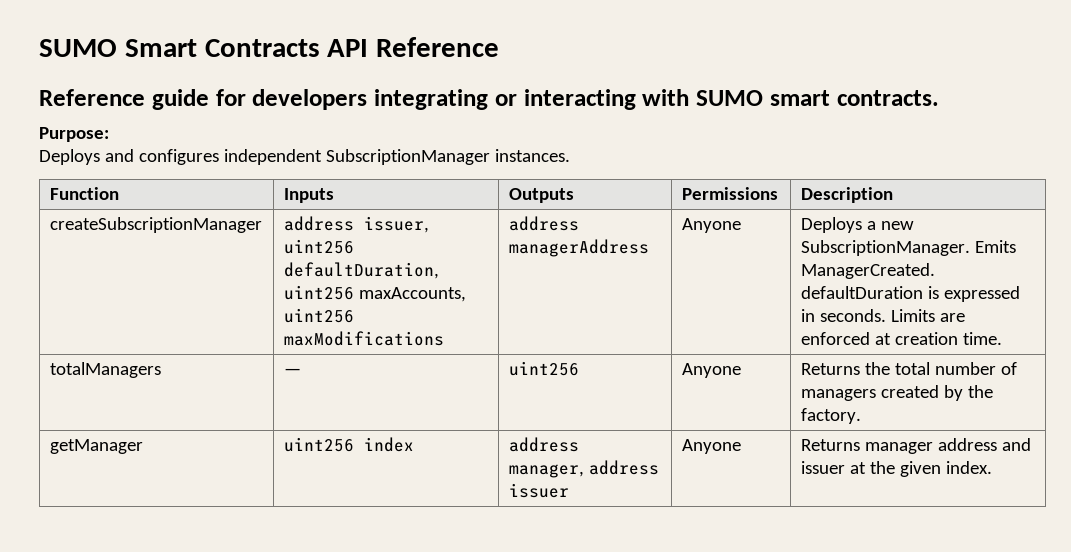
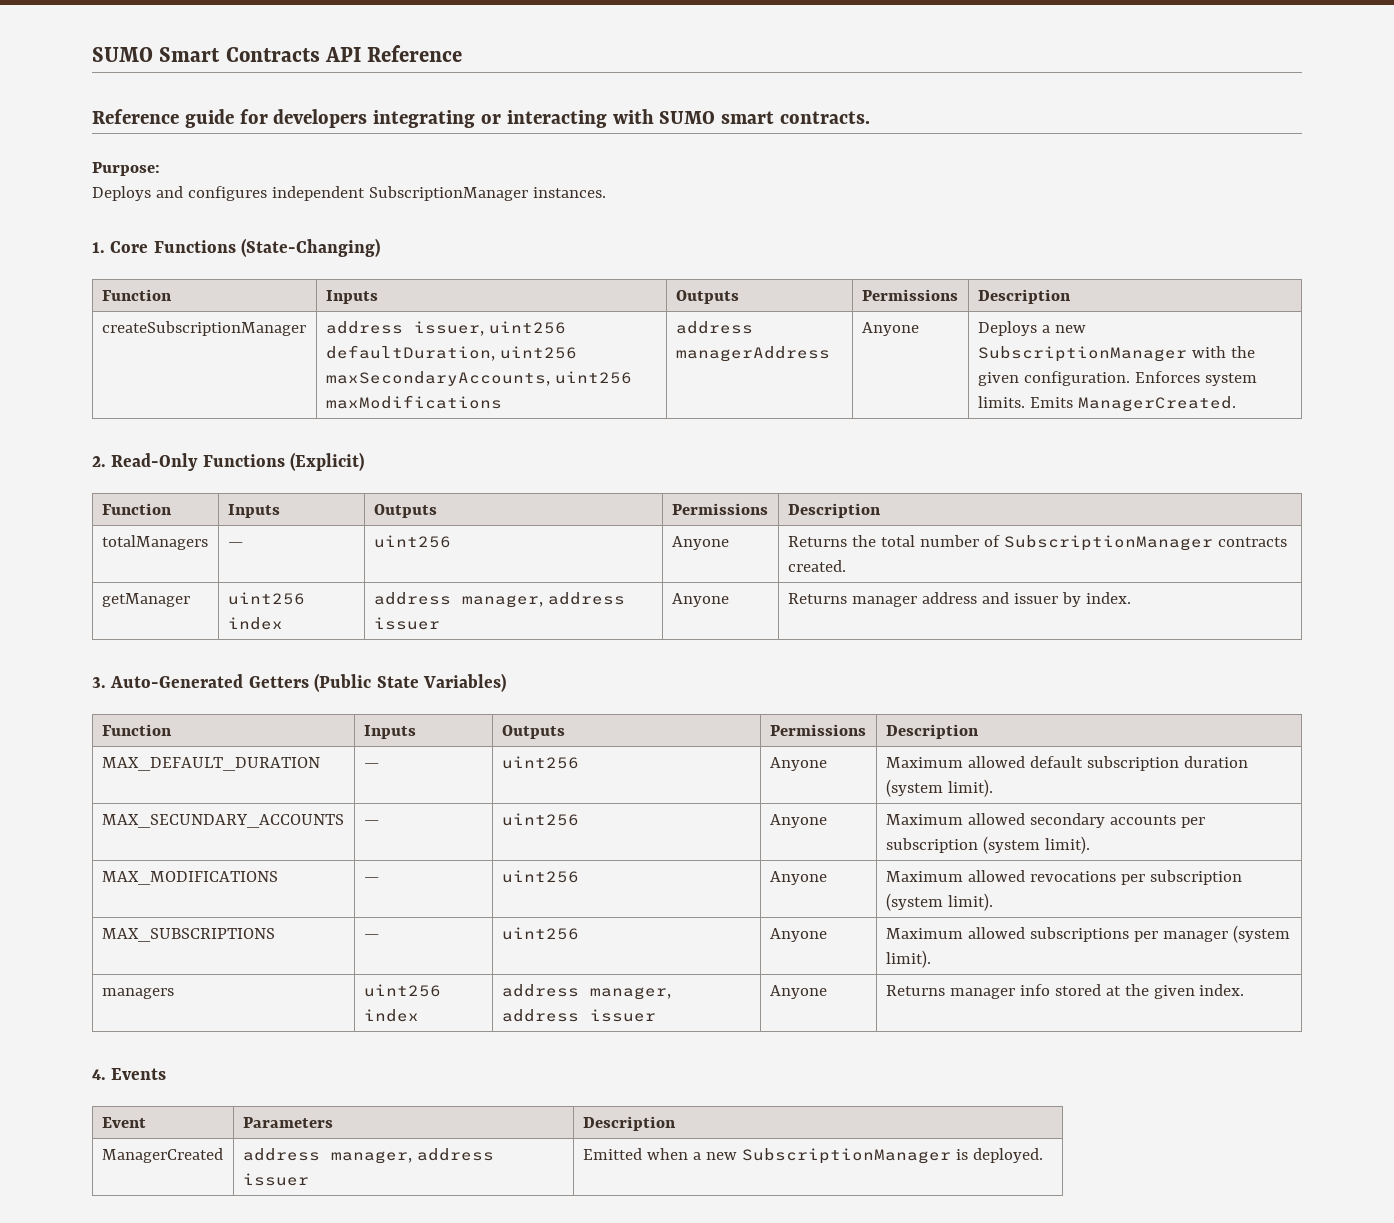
(570, 155) none -> [92,238,381,257] // 1. Core Functions (State-Changing)
[358,287,466,302] maxAccounts, -> [325,371,550,386] maxSecondaryAccounts,
[800,240,1016,256] [800,263,935,279] [800,286,1020,302] [800,309,965,322] [800,332,1002,345] SubscriptionManager. Emits ManagerCreated. defaultDuration is expressed in seconds. Limits are enforced at creation time. -> [977,346,1255,362] [977,371,1257,386] [977,396,1236,412] [92,452,365,471] [101,503,172,515] [227,504,280,518] [373,504,437,518] [671,503,768,515] [787,503,881,518] SubscriptionManager with the given configuration. Enforces system limits. Emits ManagerCreated. // 2. Read-Only Functions (Explicit) // Function | Inputs | Outputs | Permissions | Description
[800,385,993,401] [800,408,861,424] managers created by the factory. -> [1003,535,1287,551] [787,560,846,572] SubscriptionManager contracts created.
[849,461,992,477] at the given index. -> [1061,592,1131,607] [92,673,506,692] [101,724,172,736] [363,725,416,739] [501,725,565,739] [769,724,866,736] [885,724,979,739] [101,757,320,771] [363,763,379,768] [501,756,579,769] [769,757,827,771] [885,756,1248,771] [885,779,993,797] [101,814,344,828] [363,820,379,825] [501,813,579,826] [769,814,827,828] [885,813,1205,828] [885,836,1090,854] [101,871,278,885] [363,877,379,882] [501,870,579,883] [769,871,827,885] [885,870,1242,885] [885,893,993,911] [101,928,275,942] [363,934,379,939] [501,927,579,940] [769,928,827,942] [885,925,1290,943] [885,950,931,968] [101,988,174,999] [363,984,441,997] [363,1009,419,1022] [501,984,671,1000] [501,1009,656,1022] [769,985,827,999] [885,984,1245,999] [92,1068,167,1080] [101,1117,146,1128] [242,1117,333,1128] [582,1116,676,1131] [101,1148,223,1163] [242,1148,494,1164] [242,1173,309,1186] [582,1148,1043,1164] by index. // 3. Auto-Generated Getters (Public State Variables) // Function | Inputs | Outputs | Permissions | Description // MAX_DEFAULT_DURATION | — | uint256 | Anyone | Maximum allowed default subscription duration (system limit). // MAX_SECUNDARY_ACCOUNTS | — | uint256 | Anyone | Maximum allowed secondary accounts per subscription (system limit). // MAX_MODIFICATIONS | — | uint256 | Anyone | Maximum allowed revocations per subscription (system limit). // MAX_SUBSCRIPTIONS | — | uint256 | Anyone | Maximum allowed subscriptions per manager (system limit). // managers | uint256 index | address manager, address issuer | Anyone | Returns manager info stored at the given index. // 4. Events // Event | Parameters | Description // ManagerCreated | address manager, address issuer | Emitted when a new SubscriptionManager is deployed.

